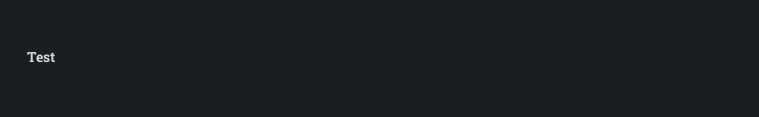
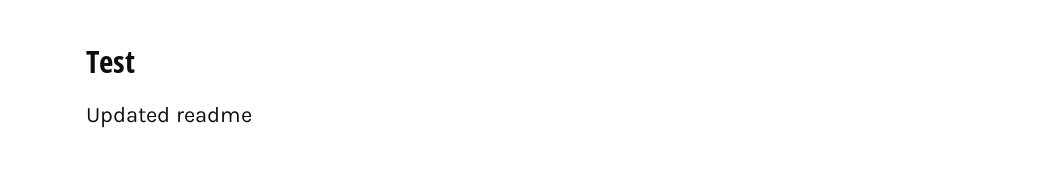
(55, 57) none -> [86,107,252,128] // Updated readme

